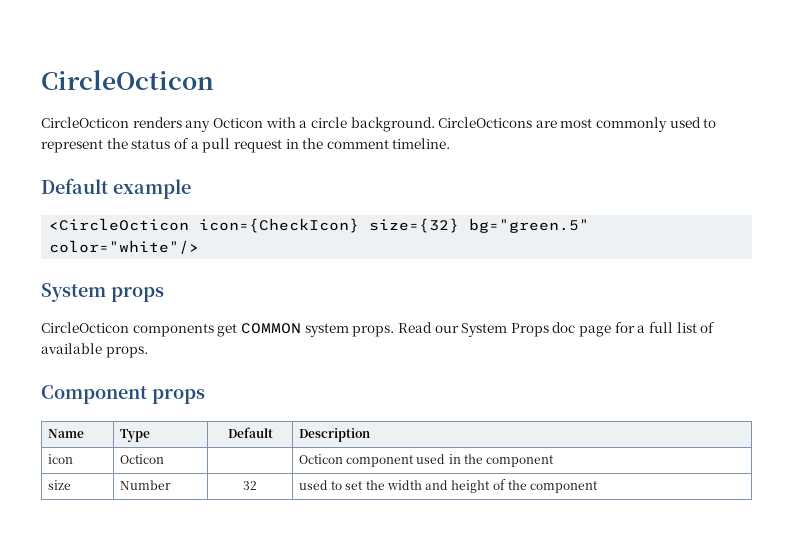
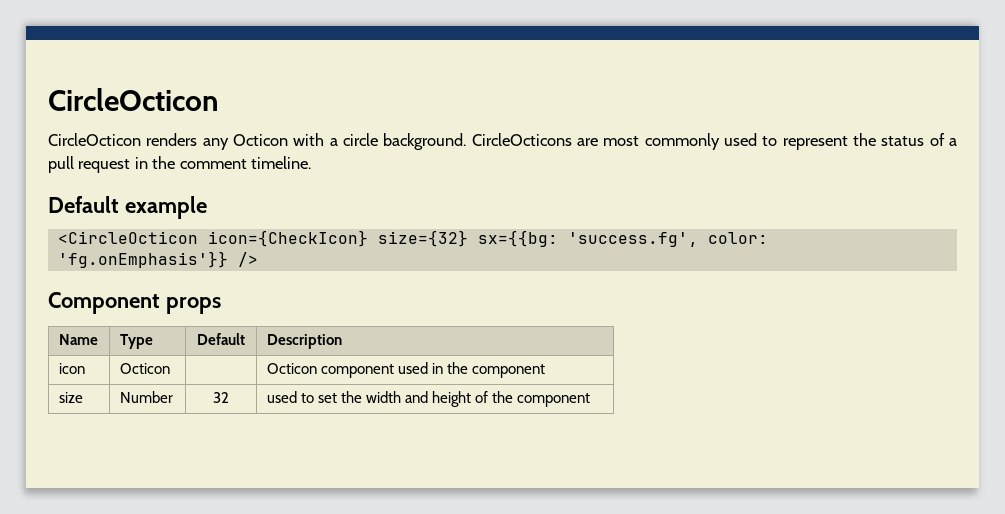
[469,218,590,233] [49,240,200,254] [41,283,164,302] [41,322,716,337] [41,343,148,358] bg="green.5" color="white"/> // System props // CircleOcticon components get COMMON system props. Read our System Props doc page for a full list of available props. -> [477,230,768,247] [57,251,258,268] sx={{bg: 'success.fg', color: 'fg.onEmphasis'}} />

